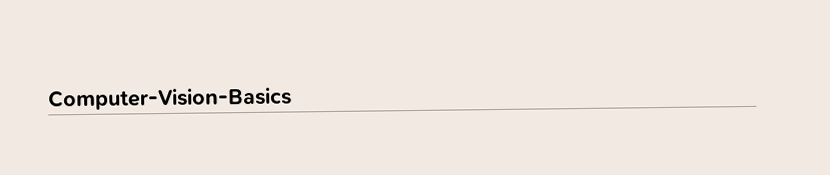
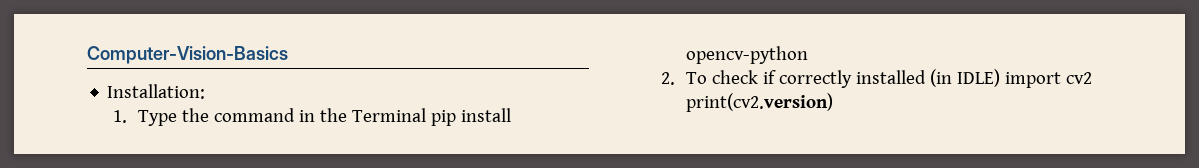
(292, 99) none -> [107,84,206,99] [112,108,512,126] [686,46,809,64] [660,69,1093,88] [686,93,834,112] // Installation: // 1. Type the command in the Terminal pip install opencv-python // 2. To check if correctly installed (in IDLE) import cv2 print(cv2.version)

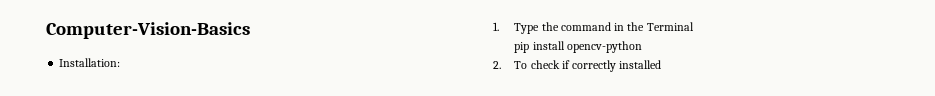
(427, 115) none -> (694, 26) //
[930,69,1093,88] [686,93,834,112] (in IDLE) import cv2 print(cv2.version) -> (662, 64) none

